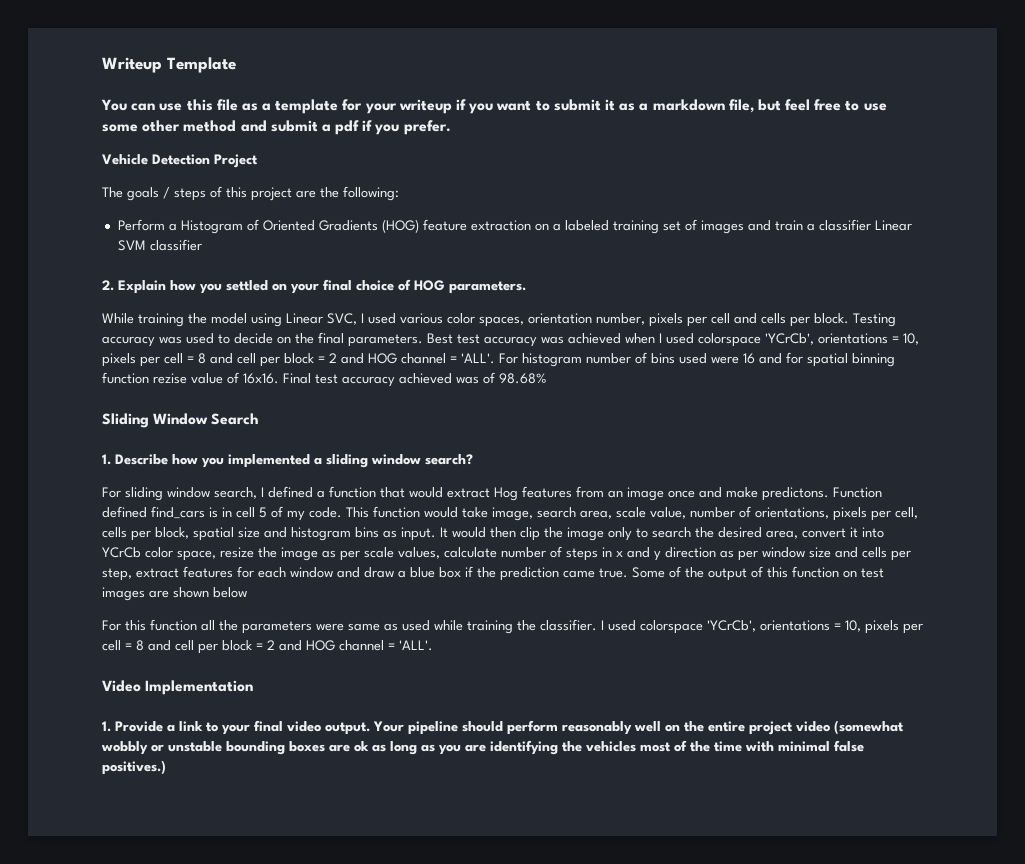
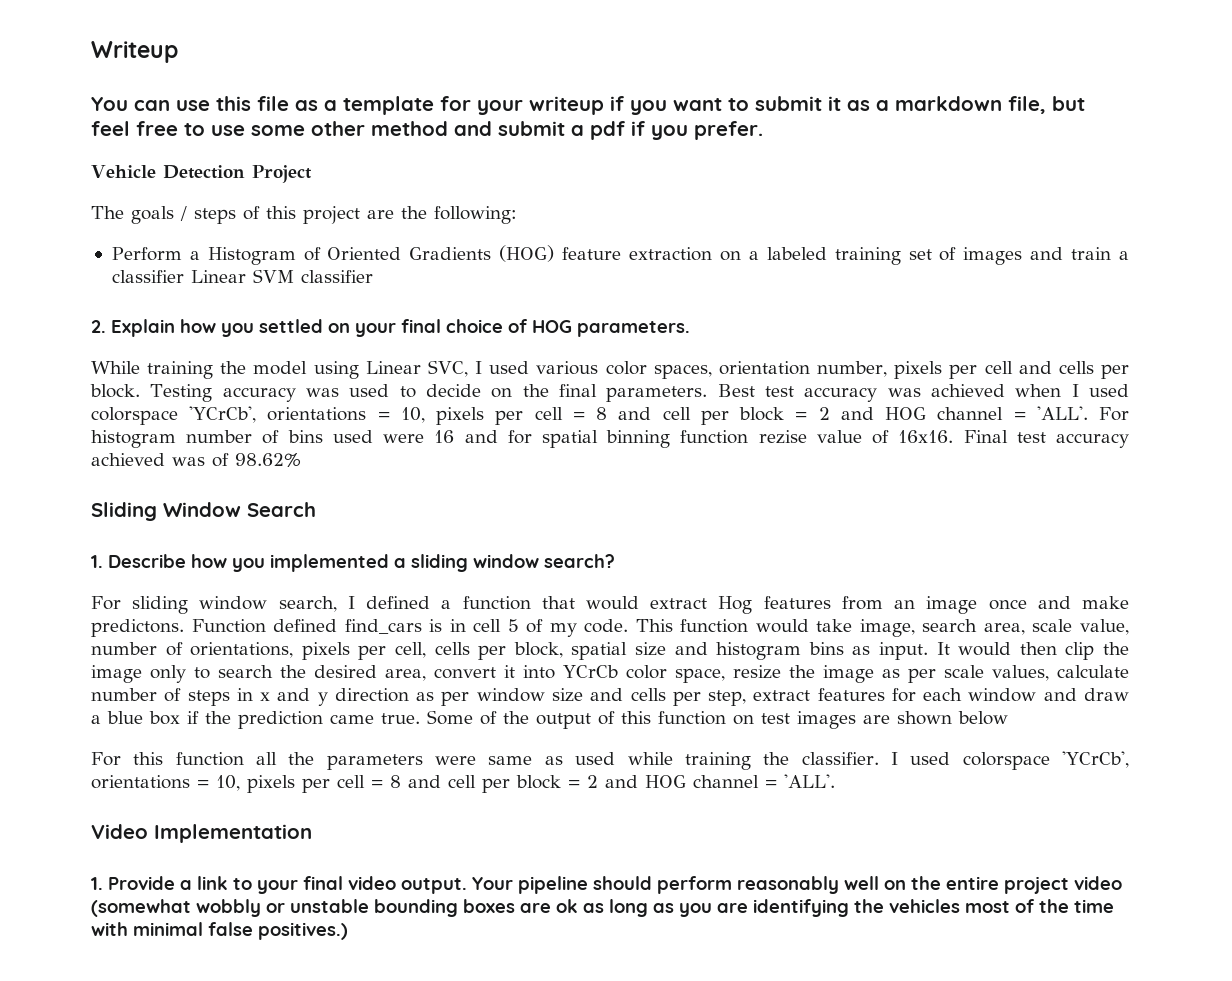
[167,57,236,73] Template -> (178, 52) none
[499,373,547,384] 98.68% -> [235,453,301,467] 98.62%

